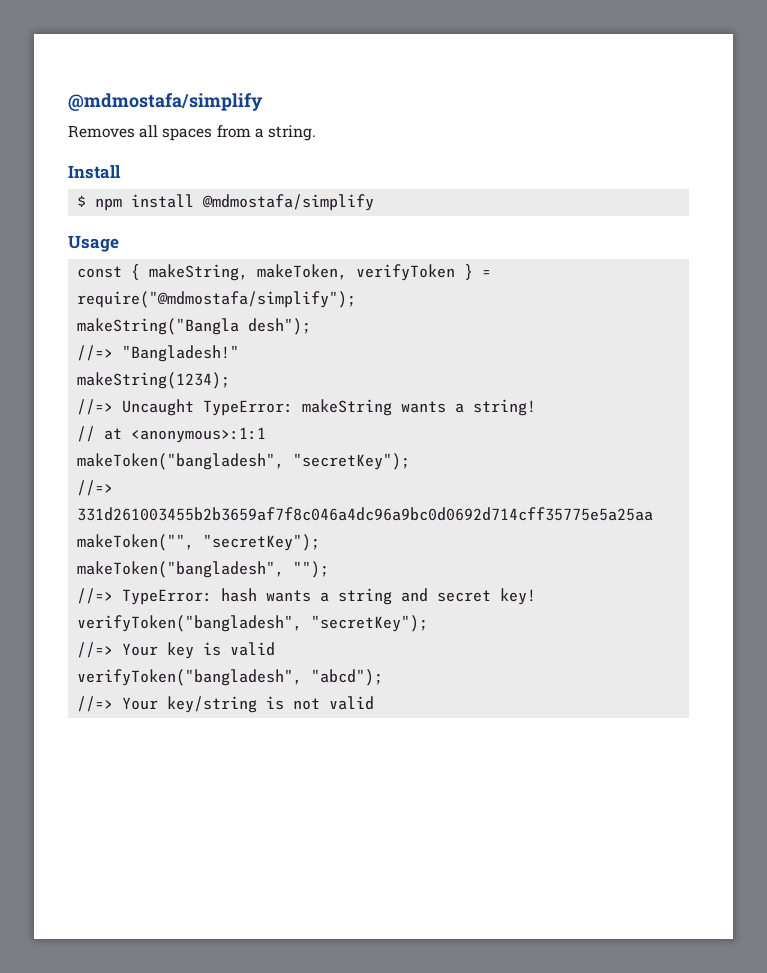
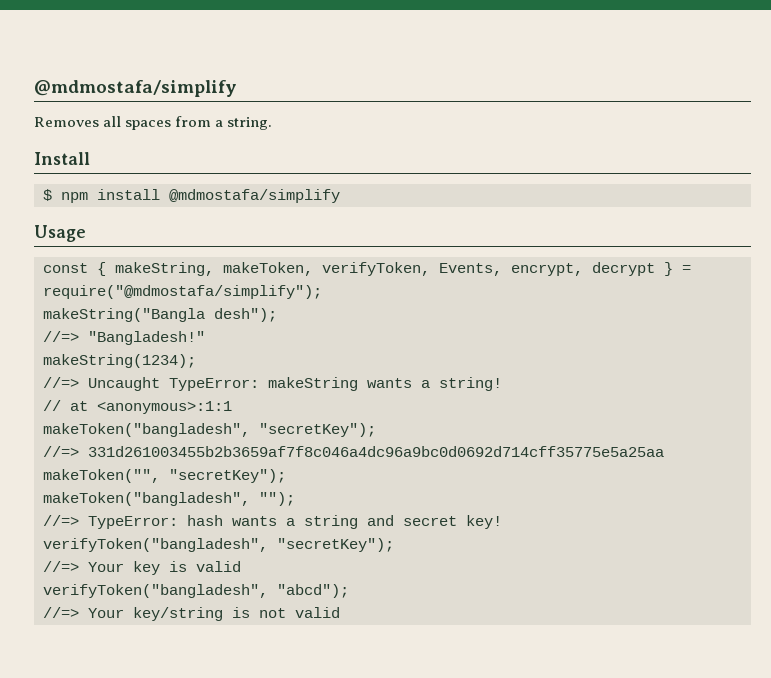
[356,264,456,281] verifyToken -> [322,262,655,276] verifyToken, Events, encrypt, decrypt

